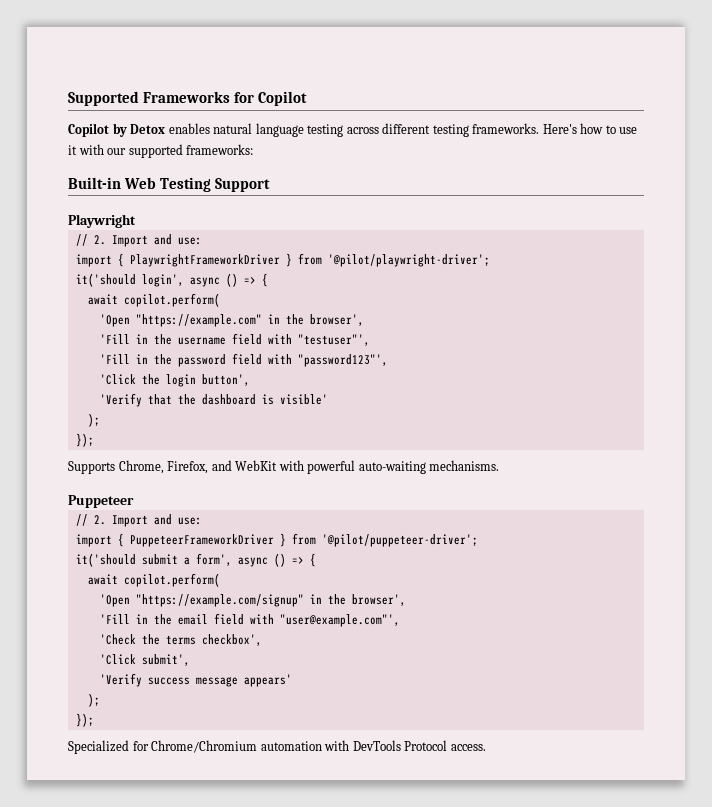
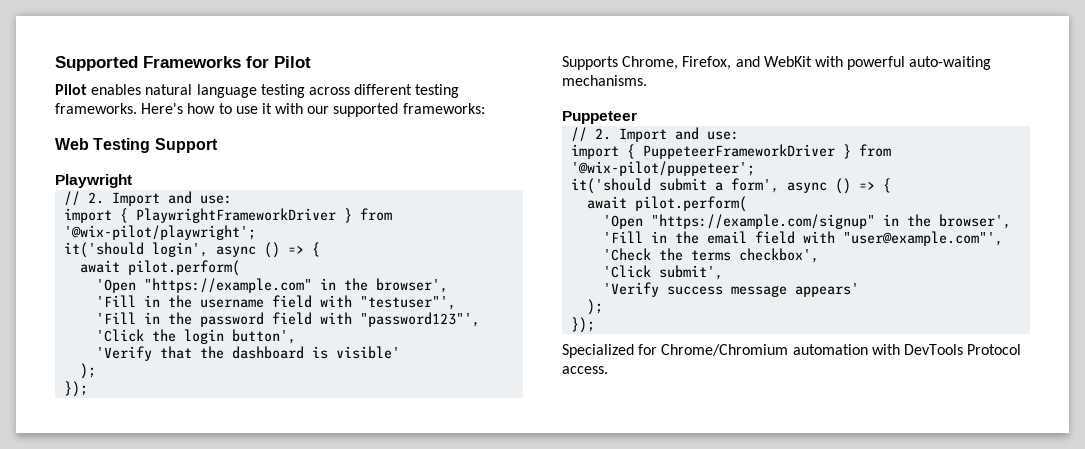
[258,91,308,106] [68,123,166,137] Copilot // Copilot by Detox -> [274,56,311,68] [55,84,87,95] Pilot // Pilot
[68,177,121,189] Built-in -> (485, 108) none
[327,254,490,267] '@pilot/playwright-driver'; -> [64,225,257,240] '@wix-pilot/playwright';
[123,293,220,307] copilot.perform( -> [128,260,241,276] pilot.perform(
[321,534,478,547] '@pilot/puppeteer-driver'; -> [571,161,756,176] '@wix-pilot/puppeteer';
[123,573,220,587] copilot.perform( -> [635,196,748,212] pilot.perform(

